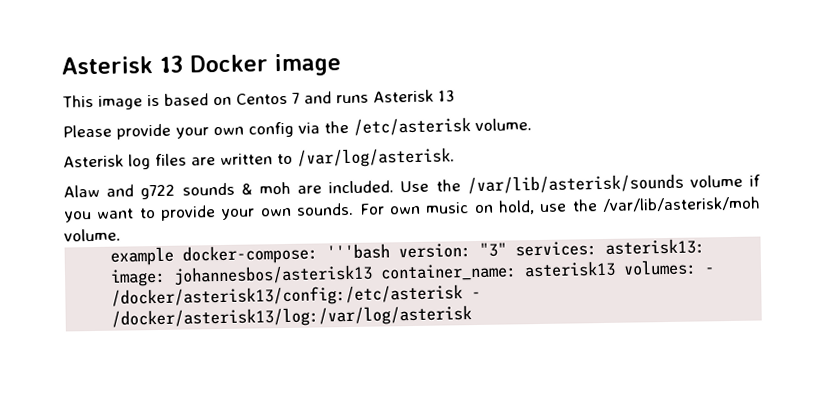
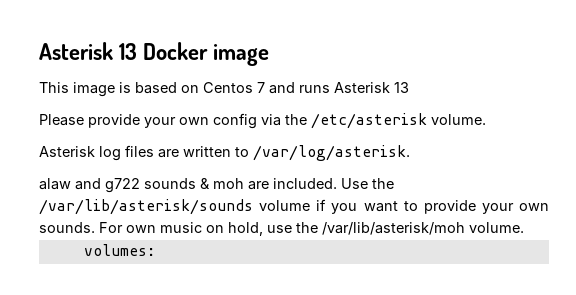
[63,184,100,198] Alaw -> [39,178,71,190] alaw
[110,238,706,266] [110,259,716,287] [111,284,482,308] [111,305,473,329] example docker-compose: '''bash version: "3" services: asterisk13: image: johannesbos/asterisk13 container_name: asterisk13 volumes: - /docker/asterisk13/config:/etc/asterisk - /docker/asterisk13/log:/var/log/asterisk -> [83,244,155,256] volumes:

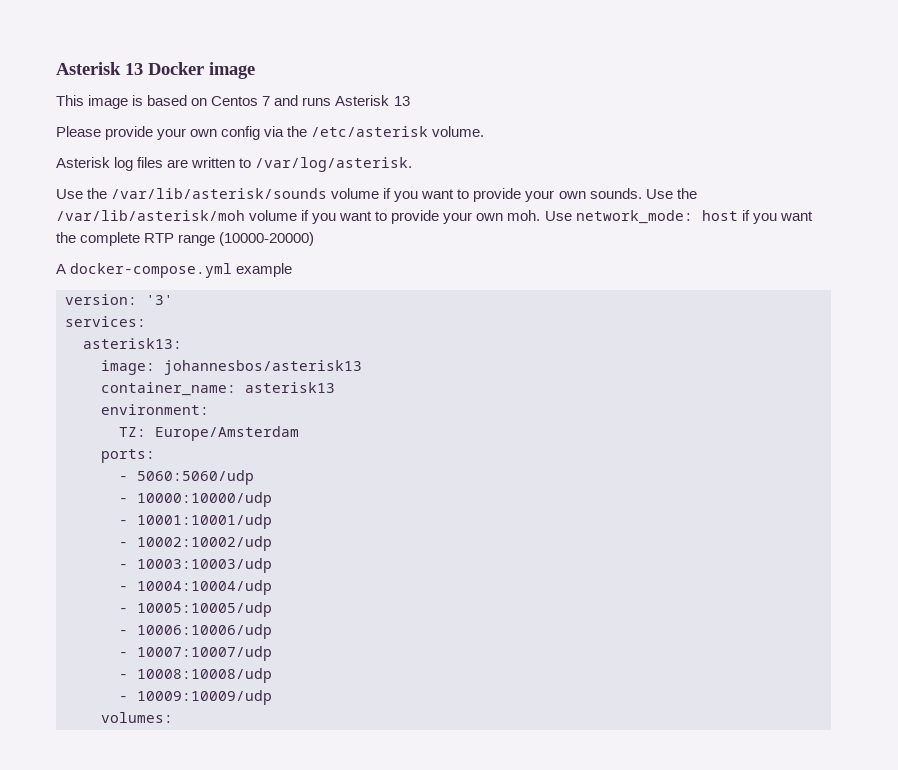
[39,178,337,193] alaw and g722 sounds & moh are included. -> (413, 164) none
[99,222,524,236] For own music on hold, use the /var/lib/asterisk/moh volume. -> [645,188,697,199] [56,210,813,224] [56,232,315,246] [56,263,293,278] [65,294,173,305] [65,316,146,327] [83,338,182,349] [101,360,362,375] [101,382,335,396] [101,404,209,415] [119,426,299,441] [101,449,155,463] [119,470,254,485] [119,492,272,507] [119,514,272,529] [119,536,272,551] [119,558,272,573] [119,580,272,595] [119,602,272,617] [119,624,272,639] [119,646,272,661] [119,668,272,683] [119,690,272,705] Use the /var/lib/asterisk/moh volume if you want to provide your own moh. Use network_mode: host if you want the complete RTP range (10000-20000) // A docker-compose.yml example // version: '3' // services: // asterisk13: // image: johannesbos/asterisk13 // container_name: asterisk13 // environment: // TZ: Europe/Amsterdam // ports: // - 5060:5060/udp // - 10000:10000/udp // - 10001:10001/udp // - 10002:10002/udp // - 10003:10003/udp // - 10004:10004/udp // - 10005:10005/udp // - 10006:10006/udp // - 10007:10007/udp // - 10008:10008/udp // - 10009:10009/udp

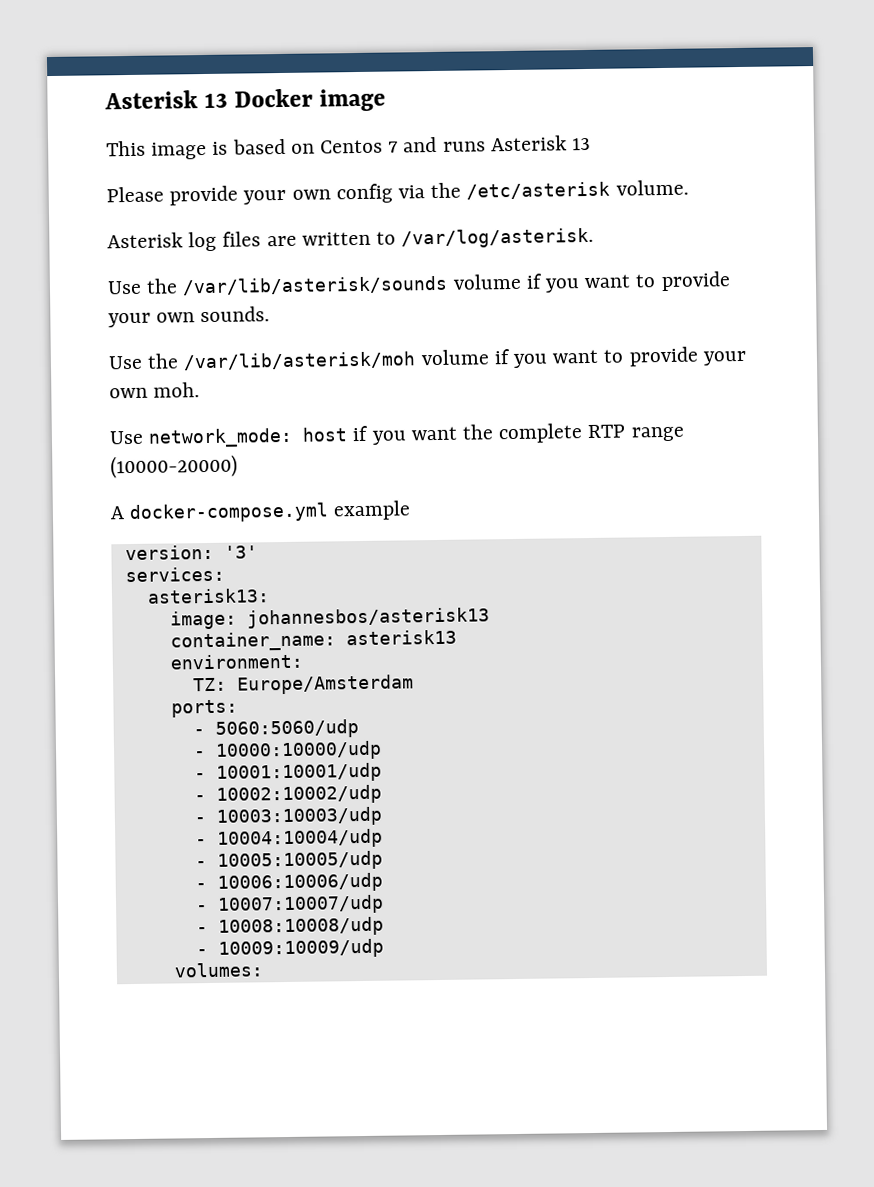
(642, 193) none -> (271, 314) //
(541, 215) none -> (201, 390) //

